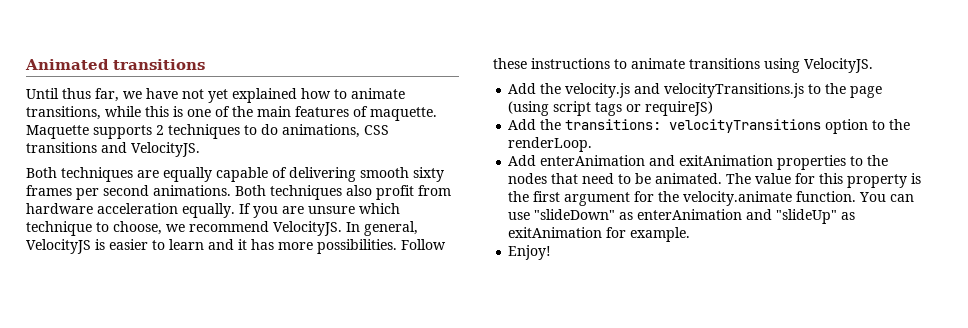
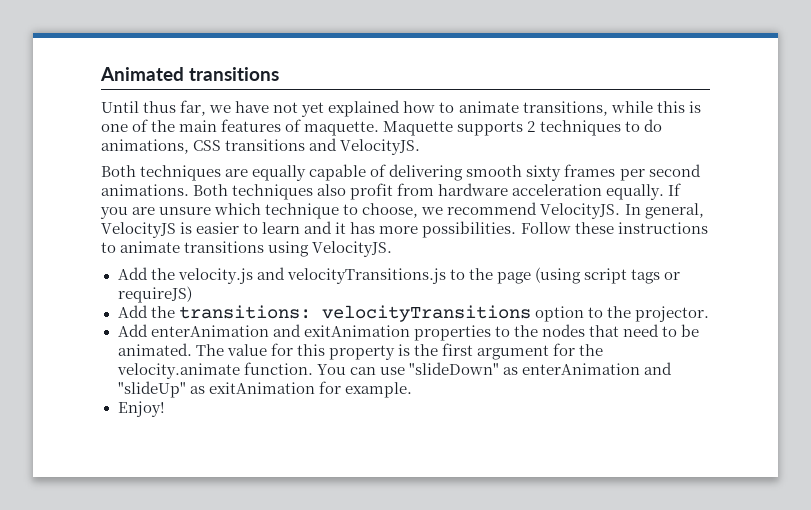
[508,137,593,152] renderLoop. -> [634,306,709,322] projector.

